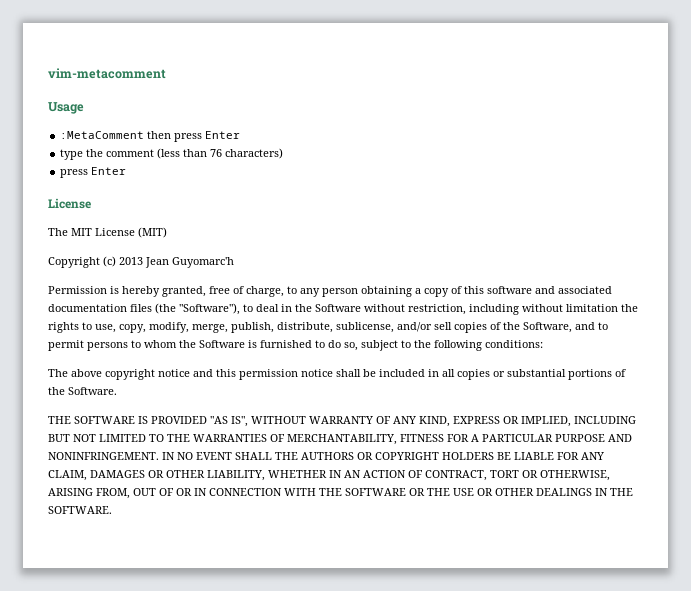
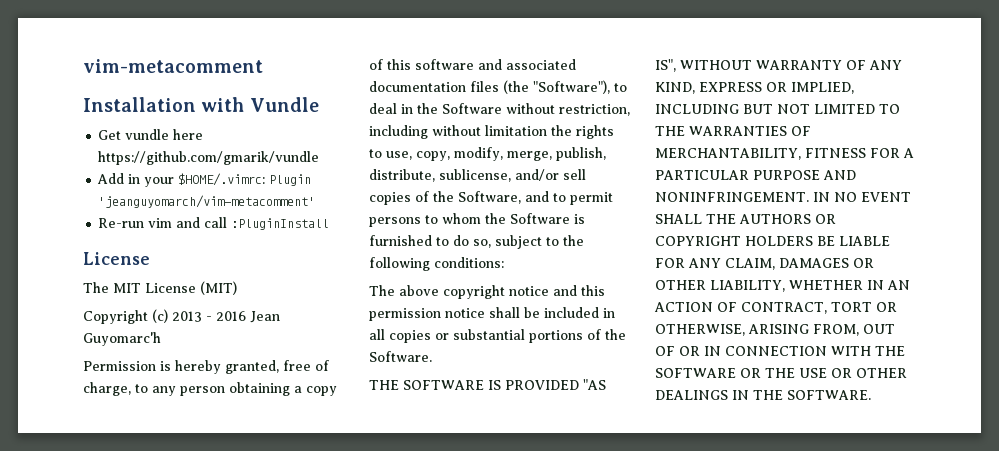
[48,102,84,114] [60,131,241,142] [60,148,284,160] [60,167,127,178] Usage // :MetaComment then press Enter // type the comment (less than 76 characters) // press Enter -> [83,97,319,112] [98,129,204,140] [98,151,320,165] [97,173,312,187] [98,195,316,208] [98,217,330,230] Installation with Vundle // Get vundle here https://github.com/gmarik/vundle // Add in your $HOME/.vimrc: Plugin 'jeanguyomarch/vim-metacomment' // Re-run vim and call :PluginInstall
(143, 261) none -> [206,311,246,321] - 2016

